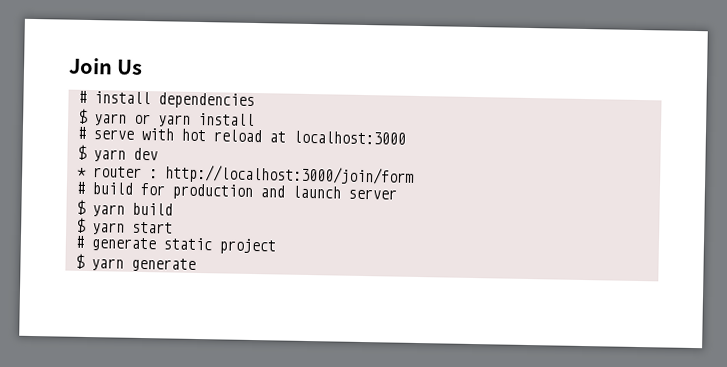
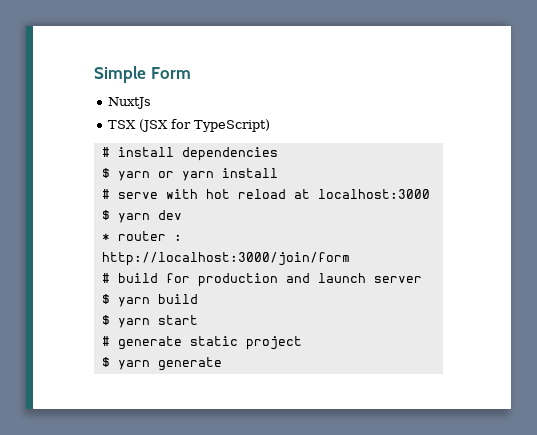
[68,57,144,75] Join Us -> [94,66,191,83] [108,97,152,109] [108,119,271,132] Simple Form // NuxtJs // TSX (JSX for TypeScript)

